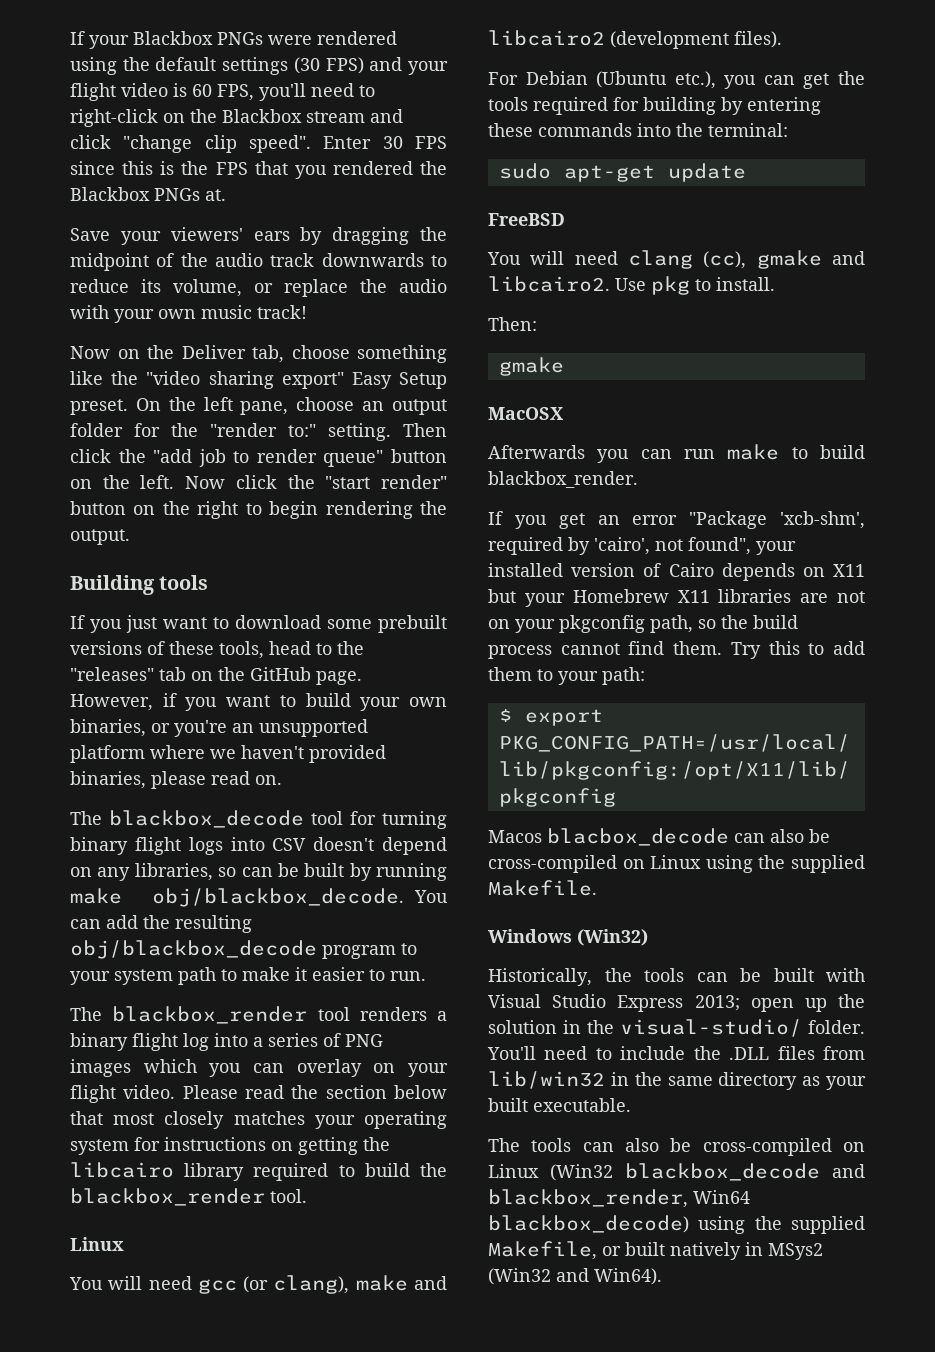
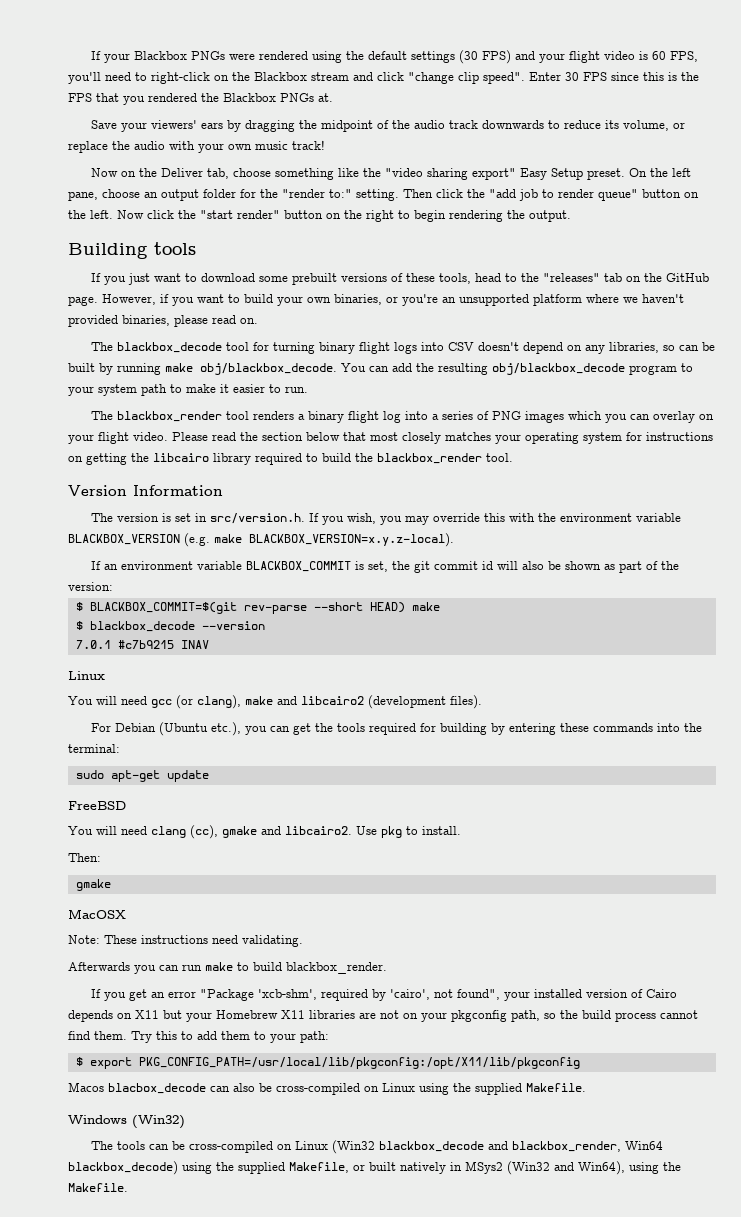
(307, 1196) none -> [68,485,223,496] [91,513,682,525] [68,533,454,547] [91,561,680,573] [68,582,113,591] [75,602,440,614] [75,621,265,632] [75,640,209,649] // Version Information // The version is set in src/version.h. If you wish, you may override this with the environment variable BLACKBOX_VERSION (e.g. make BLACKBOX_VERSION=x.y.z-local). // If an environment variable BLACKBOX_COMMIT is set, the git commit id will also be shown as part of the version: // $ BLACKBOX_COMMIT=$(git rev-parse --short HEAD) make // $ blackbox_decode --version // 7.0.1 #c7b9215 INAV
(563, 413) none -> [68,935,303,947] // Note: These instructions need validating.
[488,968,865,986] [488,994,865,1012] [488,1019,865,1037] [487,1046,865,1060] [488,1071,866,1090] [488,1098,631,1112] // Historically, the tools can be built with Visual Studio Express 2013; open up the solution in the visual-studio/ folder. You'll need to include the .DLL files from lib/win32 in the same directory as your built executable. -> (185, 1122) none
[625,1138,659,1152] also -> (170, 1147) none
[594,1268,662,1285] Win64). -> [578,1161,681,1175] [68,1183,128,1192] Win64), using the Makefile.

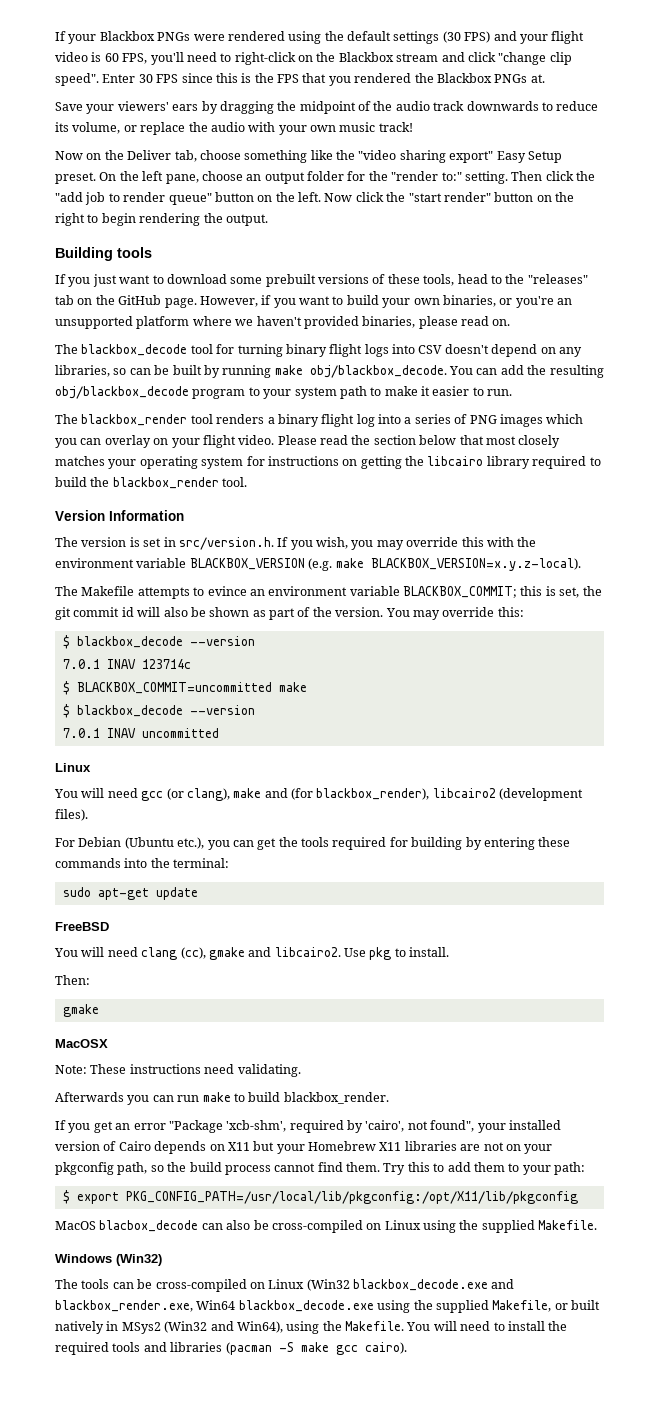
[91,561,102,570] If -> [55,586,247,599] The Makefile attempts to evince
[246,561,352,572] BLACKBOX_COMMIT -> [403,586,543,598] BLACKBOX_COMMIT; this
[68,582,113,591] [75,602,405,614] version: // $ BLACKBOX_COMMIT=$(git rev-parse --short HEAD) -> [335,607,524,620] [62,635,255,649] [62,659,191,669] [62,681,272,695] version. You may override this: // $ blackbox_decode --version // 7.0.1 INAV 123714c // $ BLACKBOX_COMMIT=uncommitted
[117,640,209,649] #c7b9215 INAV -> [106,728,219,738] INAV uncommitted
(297, 700) none -> [291,788,430,800] (for blackbox_render),
[68,1082,104,1092] Macos -> [55,1221,96,1230] MacOS
[379,1141,664,1152] [68,1161,178,1175] blackbox_decode and blackbox_render, Win64 blackbox_decode) -> [353,1279,515,1291] [55,1300,374,1312] blackbox_decode.exe and blackbox_render.exe, Win64 blackbox_decode.exe
(128, 1187) none -> [406,1321,568,1331] [55,1342,407,1355] You will need to install the required tools and libraries (pacman -S make gcc cairo).

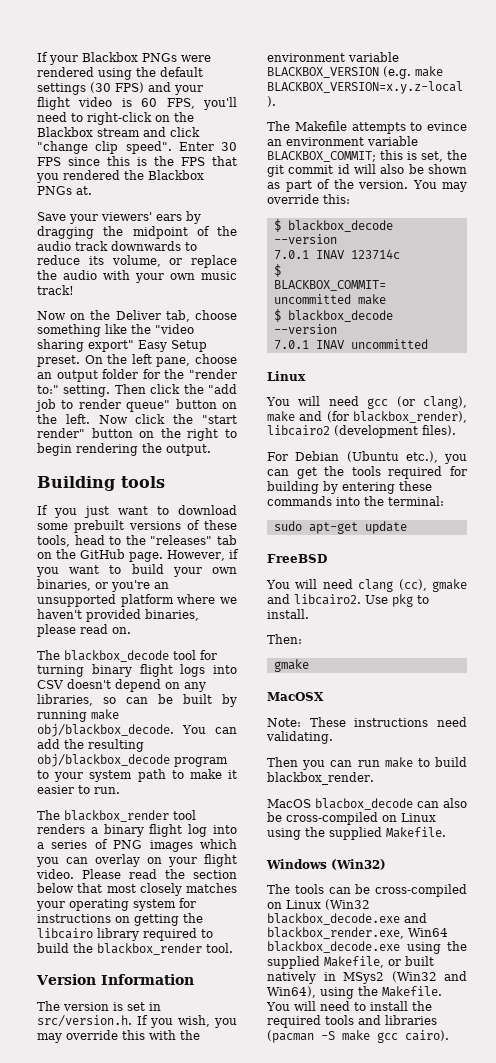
[55,1092,124,1102] Afterwards -> [267,757,298,767] Then
[55,1120,561,1133] [55,1141,553,1154] [55,1162,585,1175] [62,1190,578,1204] // If you get an error "Package 'xcb-shm', required by 'cairo', not found", your installed version of Cairo depends on X11 but your Homebrew X11 libraries are not on your pkgconfig path, so the build process cannot find them. Try this to add them to your path: // $ export PKG_CONFIG_PATH=/usr/local/lib/pkgconfig:/opt/X11/lib/pkgconfig -> (374, 778) none

